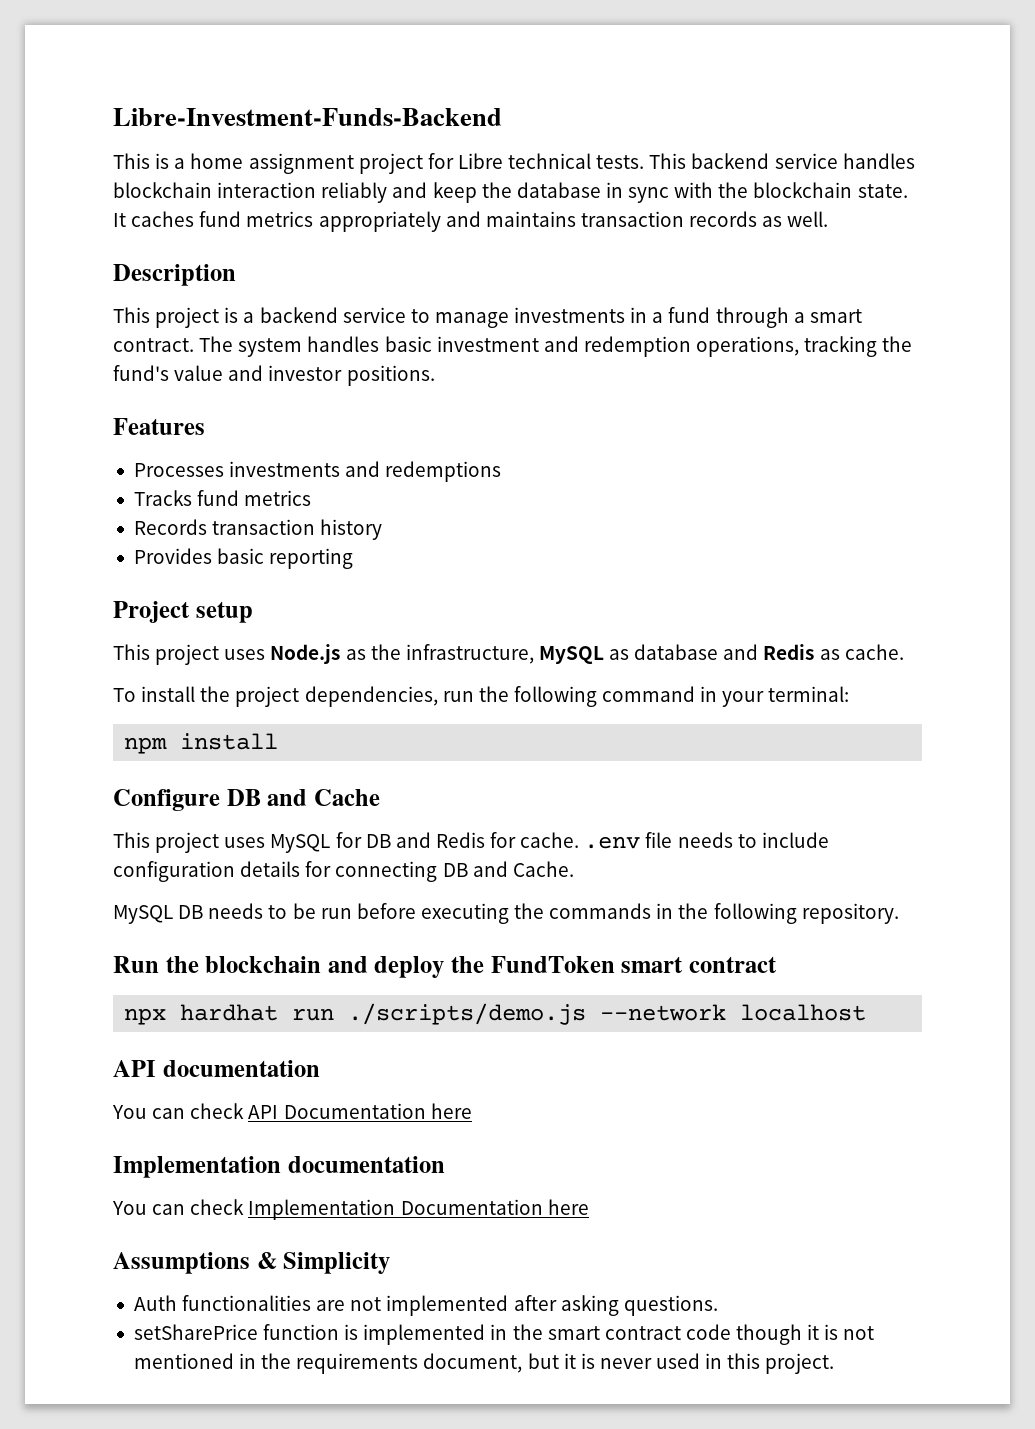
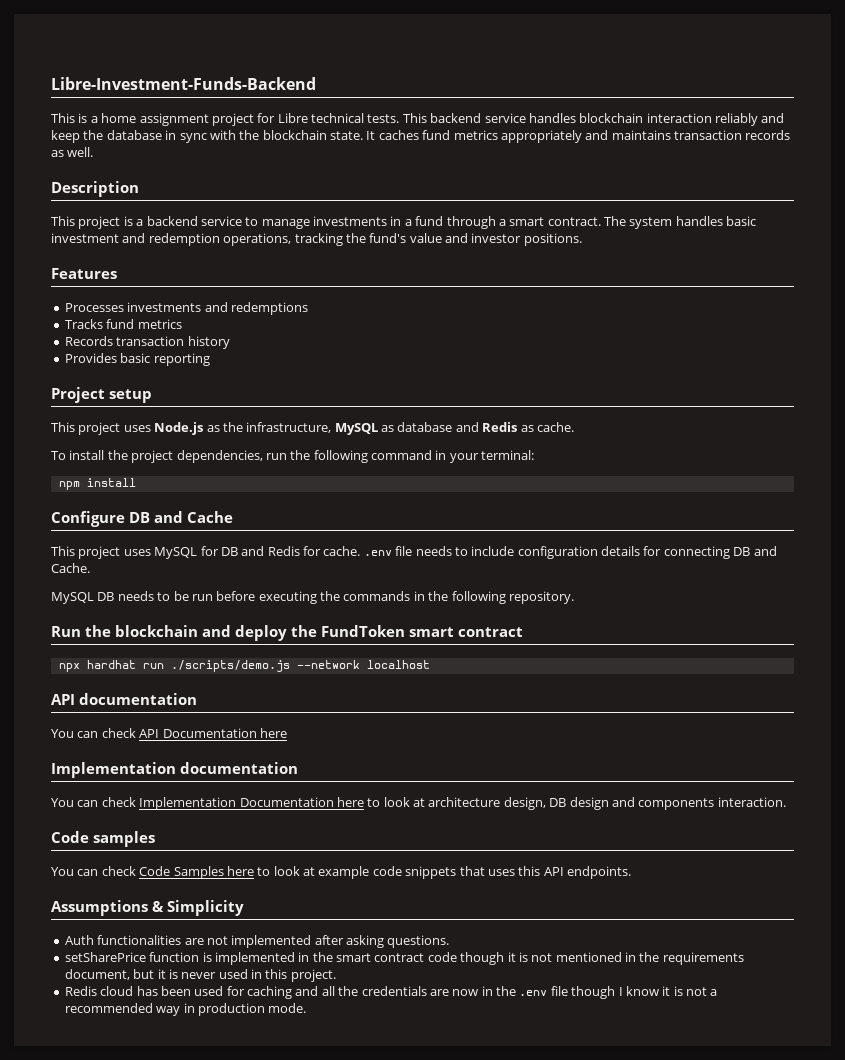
(589, 1207) none -> [367,797,786,810] [51,831,155,847] [51,866,631,879] to look at architecture design, DB design and components interaction. // Code samples // You can check Code Samples here to look at example code snippets that uses this API endpoints.
(835, 1363) none -> [64,986,718,999] [64,1003,307,1016] // Redis cloud has been used for caching and all the credentials are now in the .env file though I know it is not a recommended way in production mode.

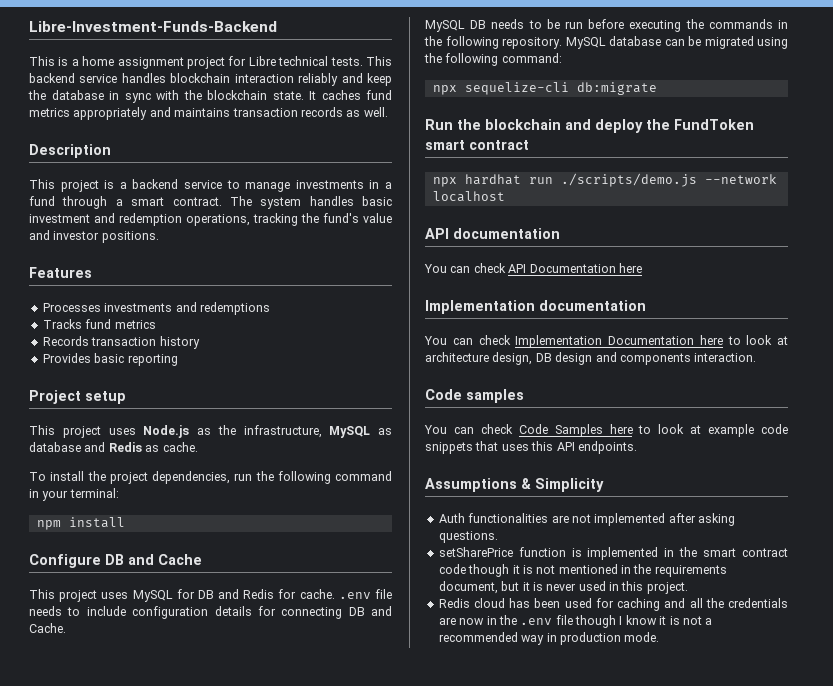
(574, 597) none -> [565,36,788,49] [424,53,562,66] [432,82,657,95] MySQL database can be migrated using the following command: // npx sequelize-cli db:migrate

